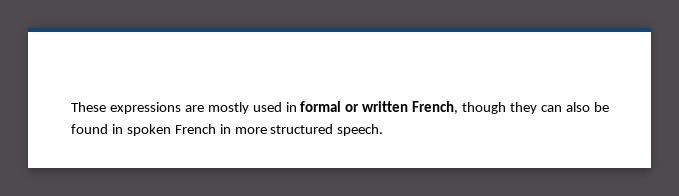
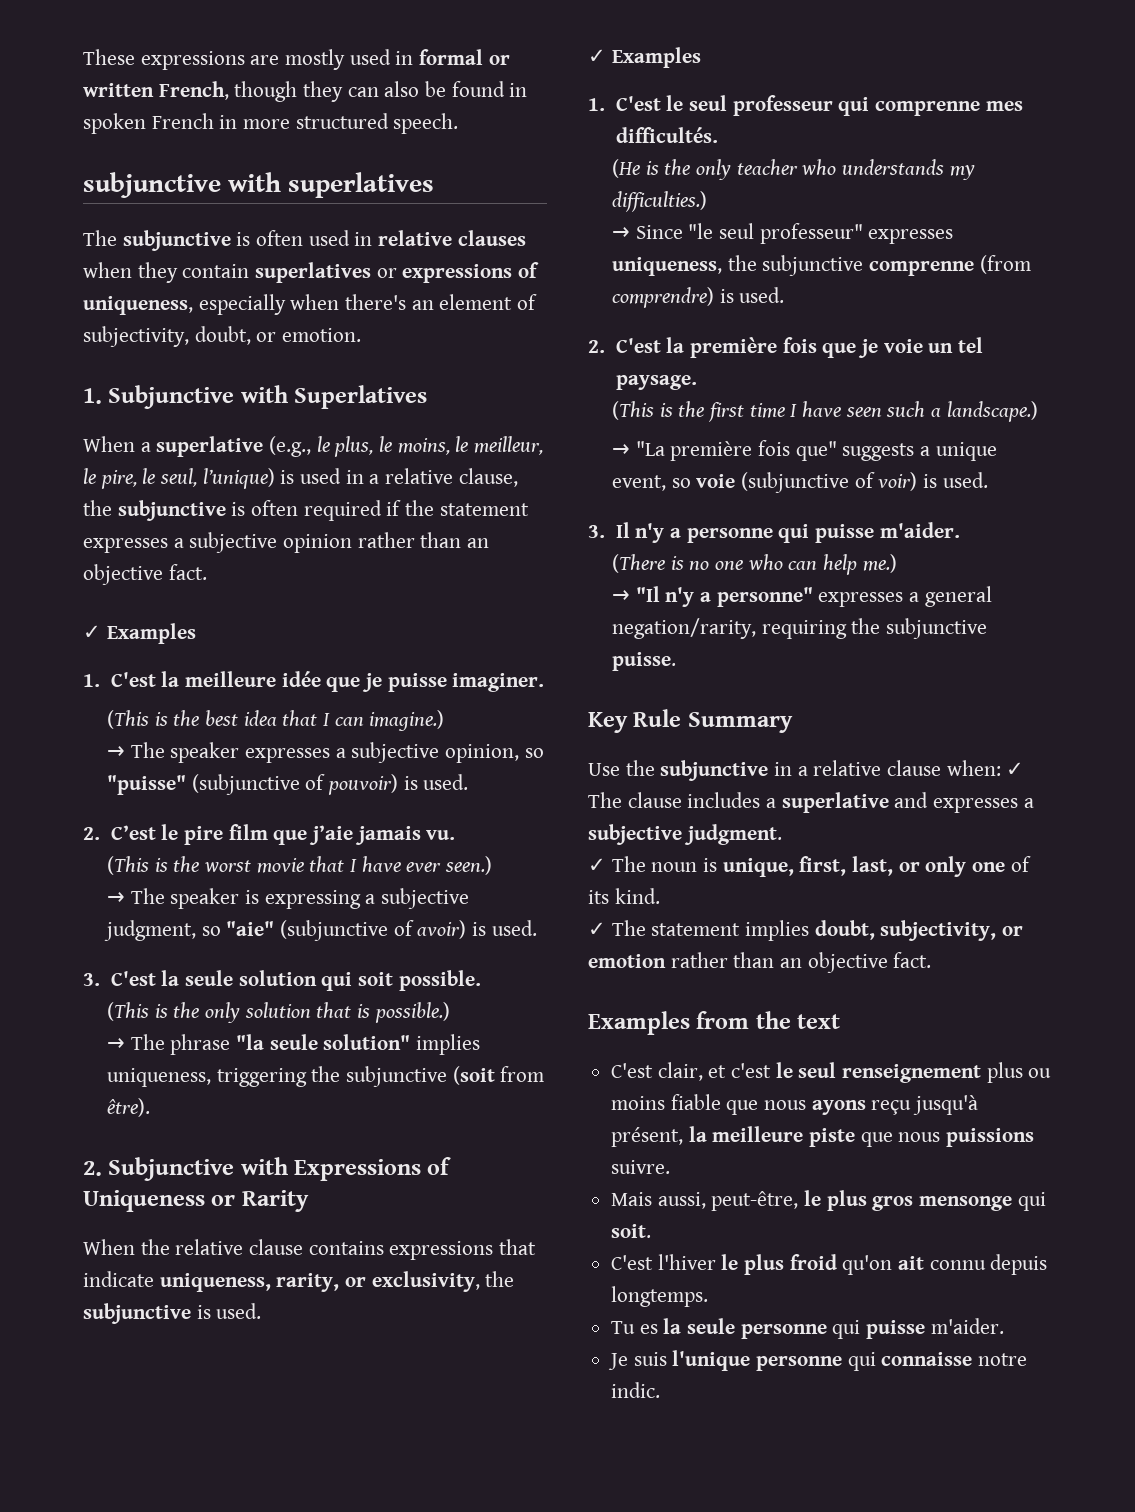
(384, 130) none -> [83,172,435,198] [83,230,526,251] [83,262,540,283] [83,294,538,315] [83,326,362,347] [83,385,428,409] [83,436,544,457] [83,468,518,489] [83,500,529,521] [83,532,490,553] [83,564,207,585] [83,623,196,644] [83,671,545,692] [106,710,445,731] [106,742,544,763] [106,774,469,795] [83,824,456,845] [106,856,492,875] [106,888,469,909] [103,920,537,941] [83,970,481,991] [106,1002,450,1023] [106,1034,480,1055] [106,1066,545,1087] [106,1098,150,1117] [83,1157,452,1181] [83,1190,309,1212] [83,1239,537,1260] [83,1271,515,1292] [83,1303,262,1324] [588,47,701,68] [588,95,1023,116] [615,127,718,143] [611,159,975,180] [611,191,707,212] [611,223,954,244] [611,255,1031,276] [611,287,785,308] [588,337,983,358] [615,375,697,390] [611,401,1038,422] [611,440,997,461] [611,472,988,493] [588,522,960,543] [611,554,897,575] [611,586,992,607] [611,618,987,639] [611,652,676,671] [588,709,793,733] [588,760,1025,781] [588,792,1034,813] [588,824,782,845] [588,856,1031,877] [588,888,660,904] [588,920,1024,941] [588,952,932,973] [588,1011,841,1035] [611,1062,1052,1083] [611,1094,979,1115] [611,1126,1035,1147] [611,1160,671,1174] [611,1190,1046,1211] [611,1224,652,1238] [611,1254,1048,1275] [611,1286,709,1307] [611,1318,1004,1339] [608,1350,1028,1371] [611,1382,661,1398] // subjunctive with superlatives // The subjunctive is often used in relative clauses when they contain superlatives or expressions of uniqueness, especially when there's an element of subjectivity, doubt, or emotion. // 1. Subjunctive with Superlatives // When a superlative (e.g., le plus, le moins, le meilleur, le pire, le seul, l’unique) is used in a relative clause, the subjunctive is often required if the statement expresses a subjective opinion rather than an objective fact. // ✓ Examples // 1. C'est la meilleure idée que je puisse imaginer. // (This is the best idea that I can imagine.) // → The speaker expresses a subjective opinion, so "puisse" (subjunctive of pouvoir) is used. // 2. C’est le pire film que j’aie jamais vu. // (This is the worst movie that I have ever seen.) // → The speaker is expressing a subjective judgment, so "aie" (subjunctive of avoir) is used. // 3. C'est la seule solution qui soit possible. // (This is the only solution that is possible.) // → The phrase "la seule solution" implies uniqueness, triggering the subjunctive (soit from être). // 2. Subjunctive with Expressions of Uniqueness or Rarity // When the relative clause contains expressions that indicate uniqueness, rarity, or exclusivity, the subjunctive is used. // ✓ Examples // 1. C'est le seul professeur qui comprenne mes difficultés. // (He is the only teacher who understands my difficulties.) // → Since "le seul professeur" expresses uniqueness, the subjunctive comprenne (from comprendre) is used. // 2. C'est la première fois que je voie un tel paysage. // (This is the first time I have seen such a landscape.) // → "La première fois que" suggests a unique event, so voie (subjunctive of voir) is used. // 3. Il n'y a personne qui puisse m'aider. // (There is no one who can help me.) // → "Il n'y a personne" expresses a general negation/rarity, requiring the subjunctive puisse. // Key Rule Summary // Use the subjunctive in a relative clause when: ✓ The clause includes a superlative and expresses a subjective judgment. // ✓ The noun is unique, first, last, or only one of its kind. // ✓ The statement implies doubt, subjectivity, or emotion rather than an objective fact. // Examples from the text // C'est clair, et c'est le seul renseignement plus ou moins fiable que nous ayons reçu jusqu'à présent, la meilleure piste que nous puissions suivre. // Mais aussi, peut-être, le plus gros mensonge qui soit. // C'est l'hiver le plus froid qu'on ait connu depuis longtemps. // Tu es la seule personne qui puisse m'aider. // Je suis l'unique personne qui connaisse notre indic.

